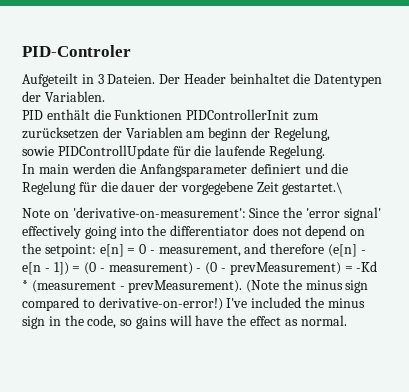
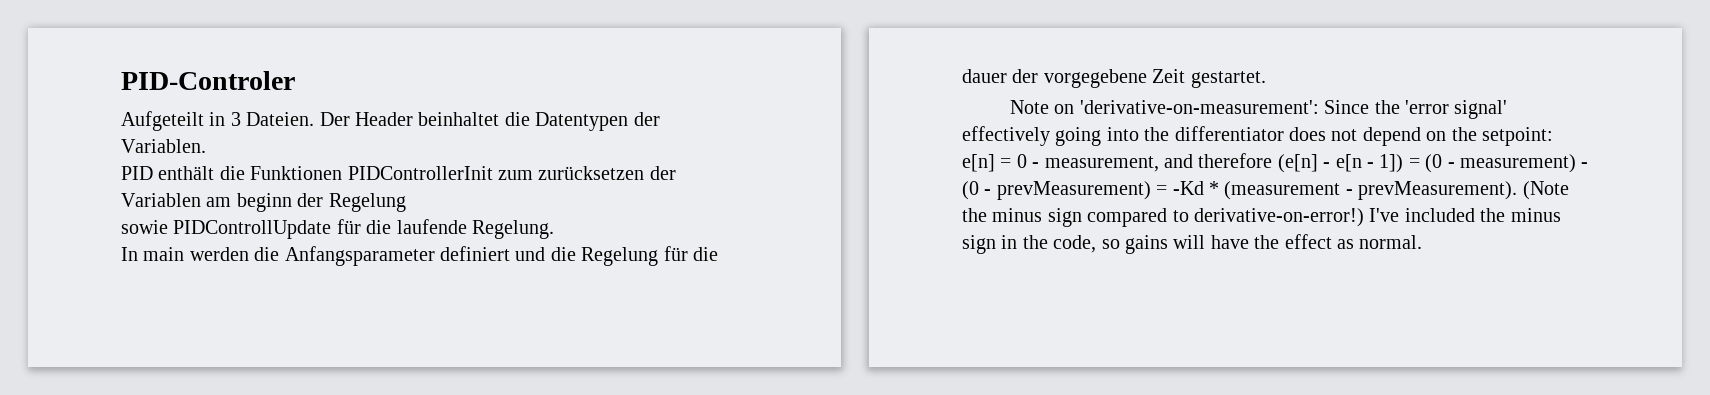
[273,127,330,141] Regelung, -> [328,193,406,212] Regelung
[282,182,344,195] gestartet.\ -> [1190,71,1266,88] gestartet.

